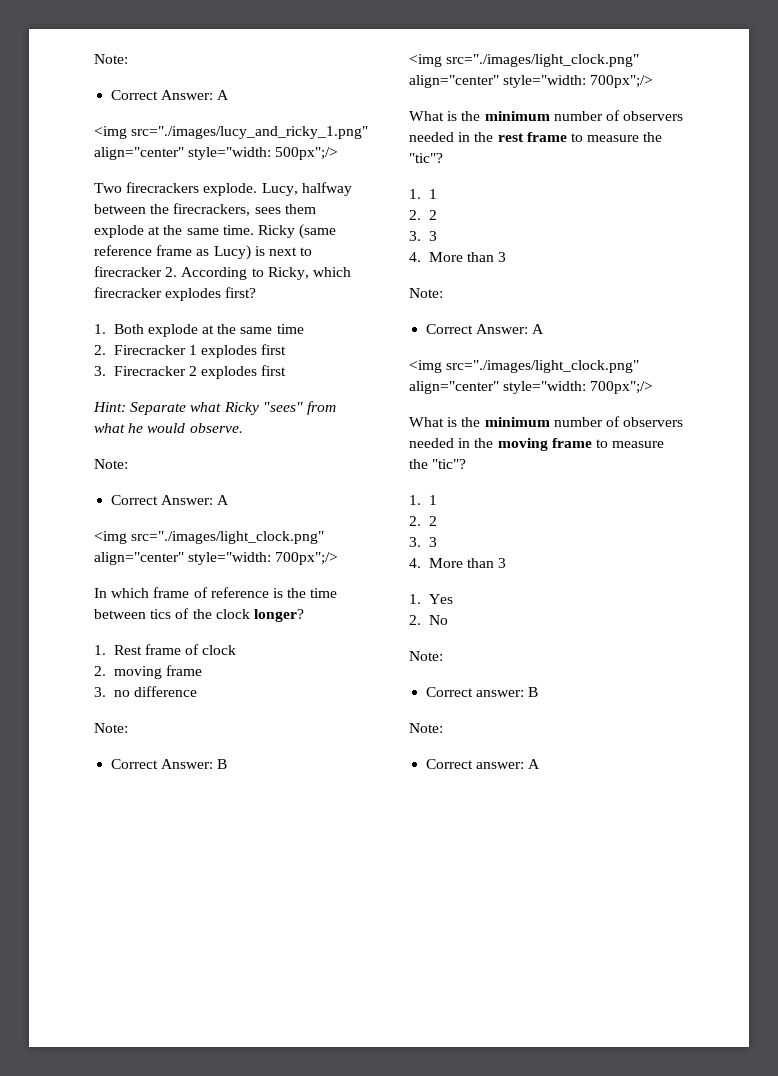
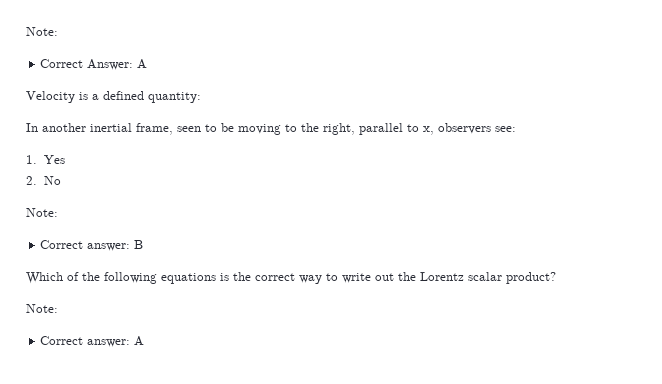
[94,54,128,64] [111,90,230,100] [94,126,369,139] [94,147,339,160] [94,182,352,196] [94,203,316,216] [94,224,337,239] [94,245,313,260] [94,266,351,280] [94,287,257,301] [94,324,304,337] [94,344,287,358] [94,365,287,379] [93,401,336,415] [94,423,243,433] [94,459,128,469] [111,495,230,505] [94,531,325,544] [94,552,339,565] [94,587,338,598] [94,608,304,622] [94,644,237,655] [94,665,202,679] [94,686,197,697] [94,723,128,733] [111,759,228,769] [409,54,640,67] [409,75,654,88] [409,110,684,121] [409,132,663,142] [409,153,443,163] [409,189,437,199] [409,210,437,220] [409,231,437,241] [409,252,507,262] [409,288,443,298] [426,324,545,334] [409,360,640,373] [409,381,654,394] [409,416,684,427] [409,438,665,451] [409,459,467,469] [409,495,437,505] [409,516,437,526] [409,537,437,547] [409,558,507,568] Note: // Correct Answer: A // <img src="./images/lucy_and_ricky_1.png" align="center" style="width: 500px";/> // Two firecrackers explode. Lucy, halfway between the firecrackers, sees them explode at the same time. Ricky (same reference frame as Lucy) is next to firecracker 2. According to Ricky, which firecracker explodes first? // 1. Both explode at the same time // 2. Firecracker 1 explodes first // 3. Firecracker 2 explodes first // Hint: Separate what Ricky "sees" from what he would observe. // Note: // Correct Answer: A // <img src="./images/light_clock.png" align="center" style="width: 700px";/> // In which frame of reference is the time between tics of the clock longer? // 1. Rest frame of clock // 2. moving frame // 3. no difference // Note: // Correct Answer: B // <img src="./images/light_clock.png" align="center" style="width: 700px";/> // What is the minimum number of observers needed in the rest frame to measure the "tic"? // 1. 1 // 2. 2 // 3. 3 // 4. More than 3 // Note: // Correct Answer: A // <img src="./images/light_clock.png" align="center" style="width: 700px";/> // What is the minimum number of observers needed in the moving frame to measure the "tic"? // 1. 1 // 2. 2 // 3. 3 // 4. More than 3 -> [26,27,58,36] [40,59,148,70] [26,91,201,103] [26,123,516,135] Note: // Correct Answer: A // Velocity is a defined quantity: // In another inertial frame, seen to be moving to the right, parallel to x, observers see:
(539, 692) none -> [26,272,556,284] // Which of the following equations is the correct way to write out the Lorentz scalar product?

